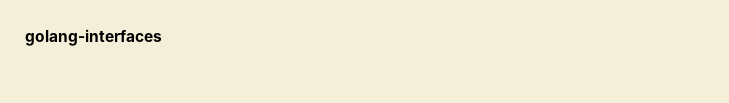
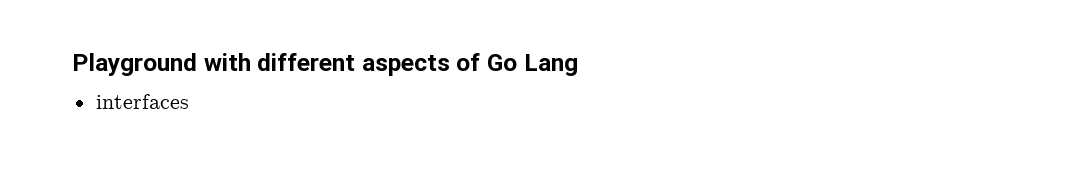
[25,29,162,46] golang-interfaces -> [72,53,578,76] [95,94,189,109] Playground with different aspects of Go Lang // interfaces

